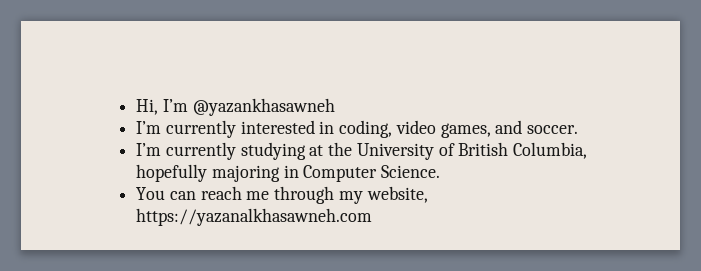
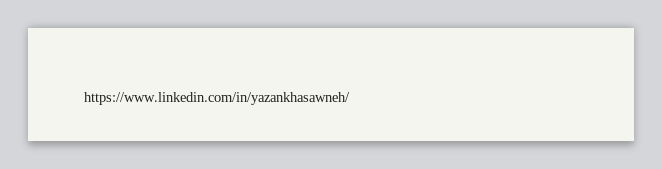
[136,98,335,116] [136,120,579,138] [136,142,588,160] [136,164,441,182] [136,186,428,204] [136,208,373,226] Hi, I’m @yazankhasawneh // I’m currently interested in coding, video games, and soccer. // I’m currently studying at the University of British Columbia, hopefully majoring in Computer Science. // You can reach me through my website, https://yazanalkhasawneh.com -> [84,92,350,105] https://www.linkedin.com/in/yazankhasawneh/

